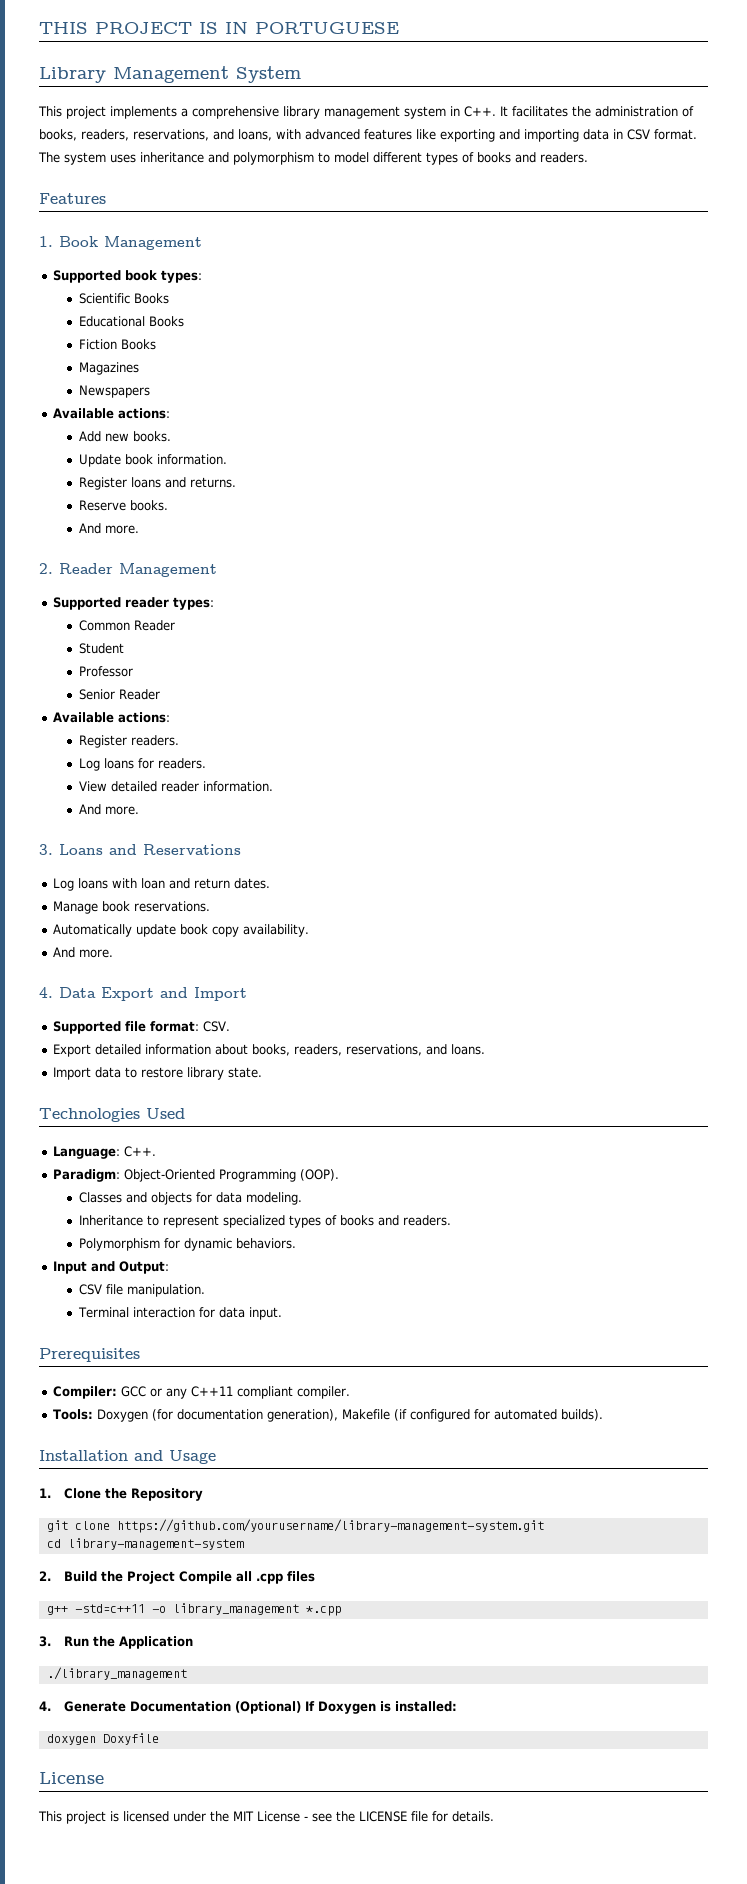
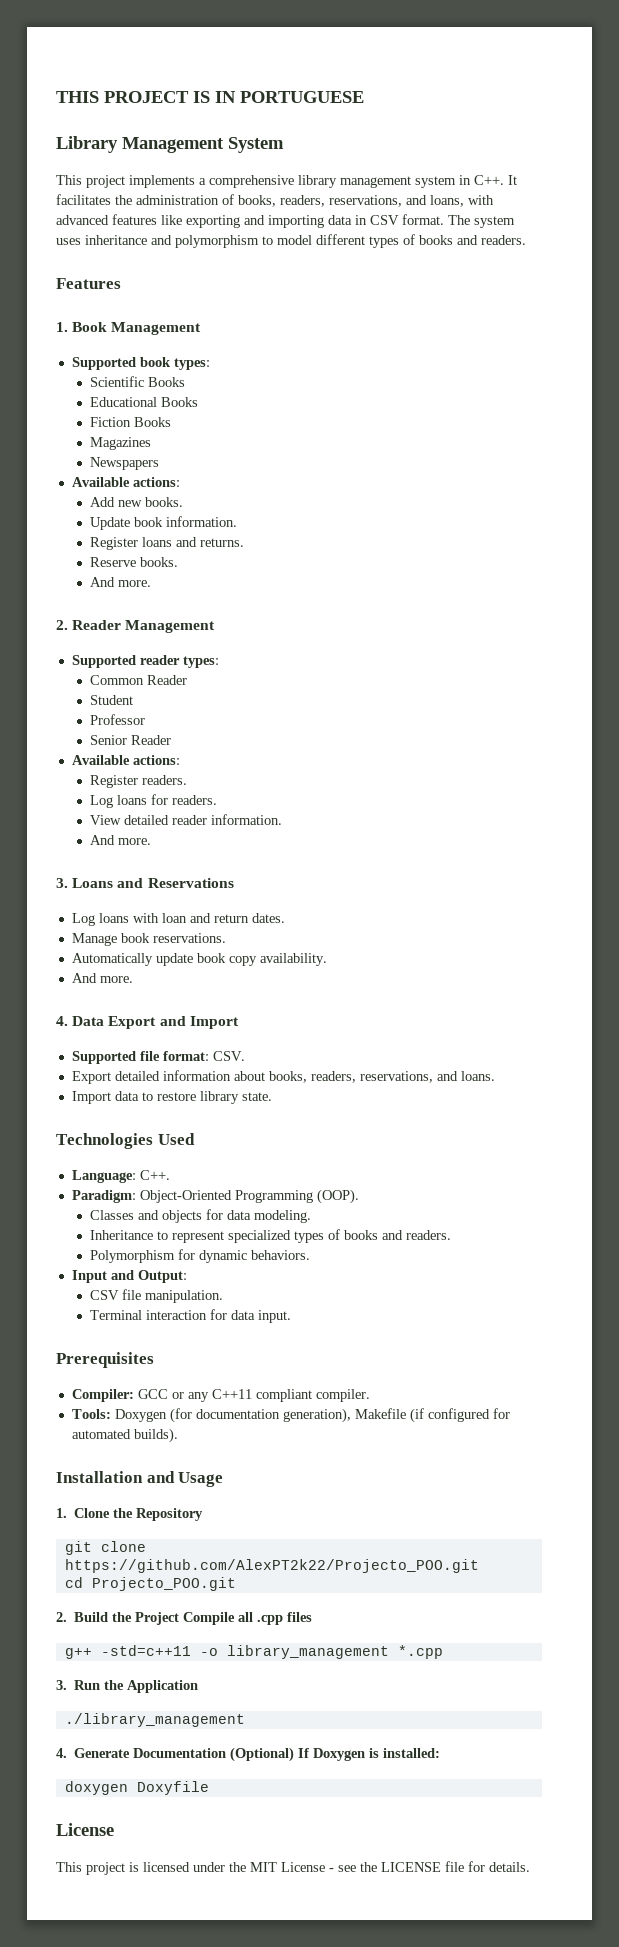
[116,1519,544,1533] https://github.com/yourusername/library-management-system.git -> [64,1559,479,1573] https://github.com/AlexPT2k22/Projecto_POO.git
[67,1538,244,1550] library-management-system -> [91,1577,236,1591] Projecto_POO.git

